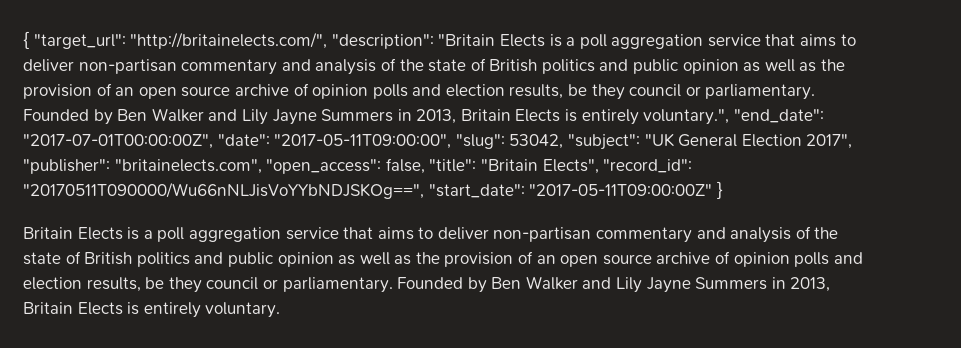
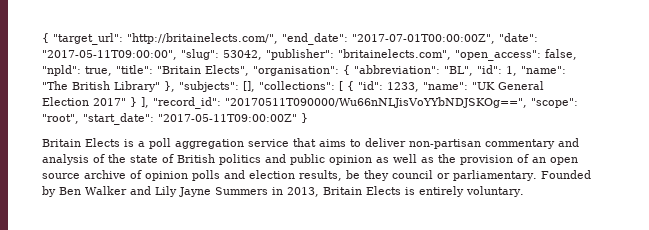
[331,34,856,49] [23,58,846,75] [23,83,816,100] [23,108,730,125] "description": "Britain Elects is a poll aggregation service that aims to deliver non-partisan commentary and analysis of the state of British politics and public opinion as well as the provision of an open source archive of opinion polls and election results, be they council or parliamentary. Founded by Ben Walker and Lily Jayne Summers in 2013, Britain Elects is entirely voluntary.", -> (278, 38) none
[567,133,853,150] "subject": "UK General Election 2017", -> (262, 55) none
(425, 166) none -> [42,65,112,76] "npld": true,
[603,159,693,173] [23,182,424,199] "record_id": "20170511T090000/Wu66nNLJisVoYYbNDJSKOg==", -> [253,65,566,76] [42,81,544,92] [42,97,578,109] [42,114,79,124] "organisation": { "abbreviation": "BL", "id": 1, "name": "The British Library" }, "subjects": [], "collections": [ { "id": 1233, "name": "UK General Election 2017" } ], "record_id": "20170511T090000/Wu66nNLJisVoYYbNDJSKOg==", "scope": "root",

